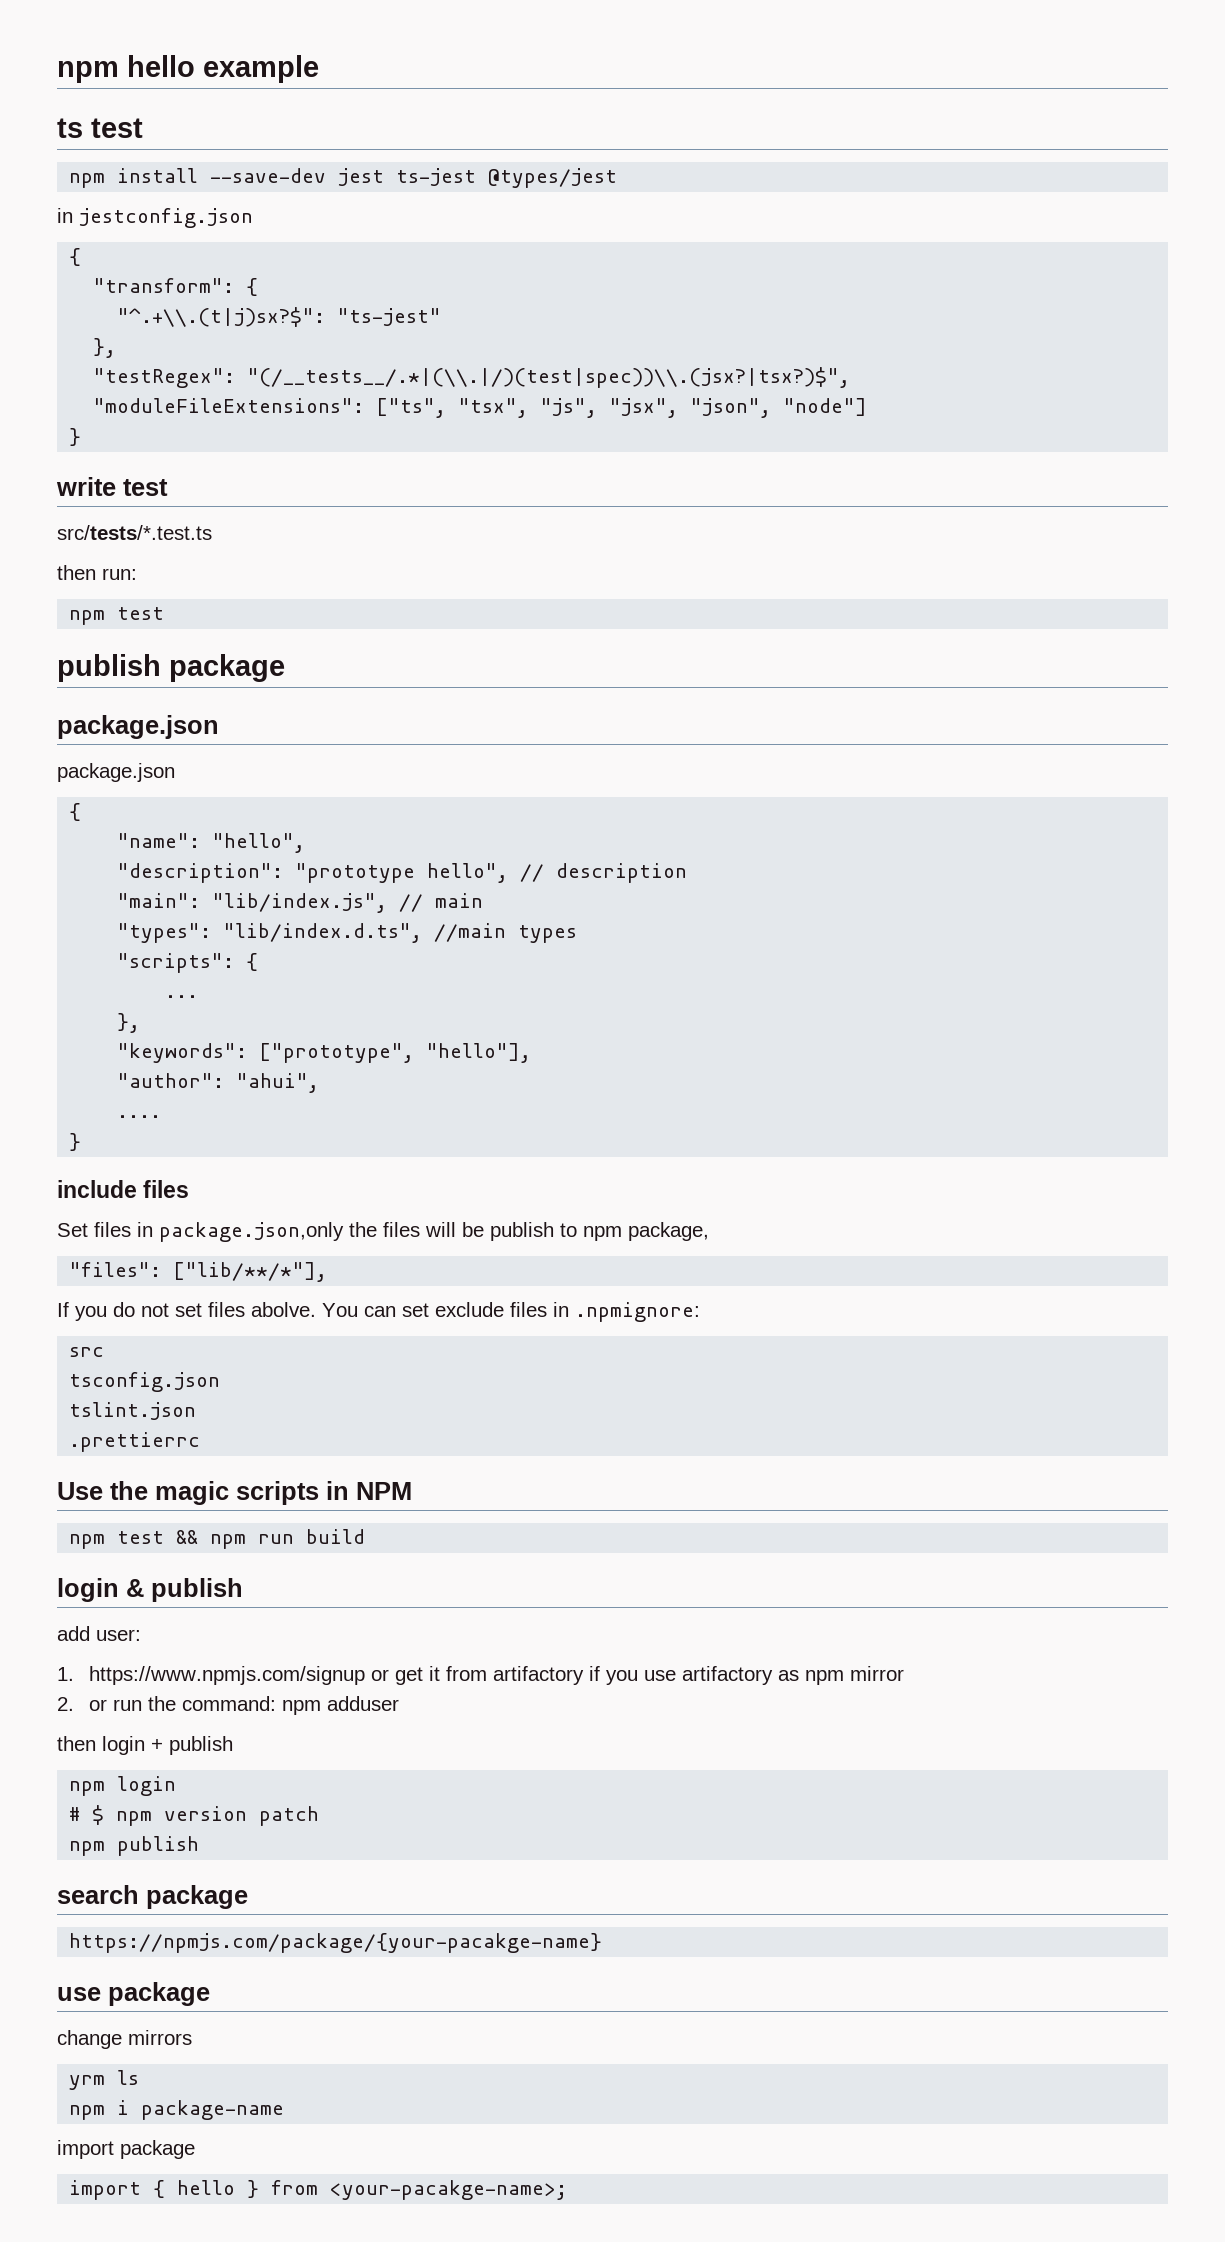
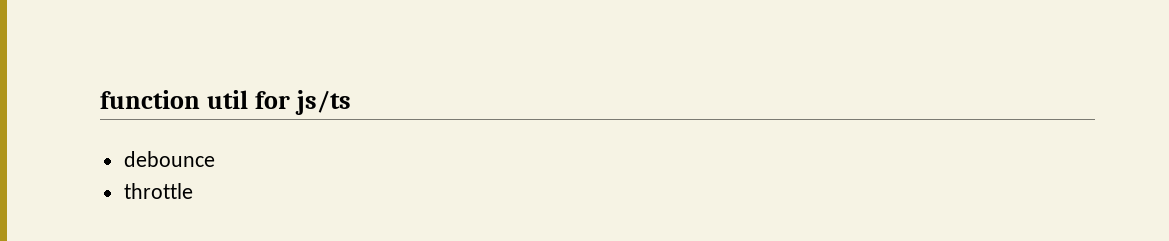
[57,55,319,83] [57,118,143,138] [69,168,618,188] [57,208,253,228] [69,248,82,266] [93,278,259,296] [117,307,442,327] [93,338,117,358] [93,367,851,388] [93,398,868,418] [69,428,82,446] [56,477,168,496] [57,525,212,540] [57,565,137,580] [69,607,165,625] [57,654,285,682] [57,715,219,739] [57,763,175,782] [69,803,82,821] [117,833,306,853] [117,863,688,883] [117,893,484,913] [117,923,578,943] [117,953,259,973] [165,995,199,998] [117,1013,141,1033] [117,1043,532,1063] [117,1073,320,1093] [117,1115,162,1118] [69,1133,82,1151] [57,1180,190,1198] [57,1222,709,1242] [69,1262,328,1282] [57,1302,700,1322] [69,1347,105,1357] [69,1372,221,1392] [69,1402,197,1420] [69,1432,201,1452] [57,1481,412,1505] [69,1529,366,1549] [57,1578,243,1602] [57,1626,141,1641] [57,1666,905,1685] [57,1696,400,1715] [57,1736,233,1755] [69,1776,177,1796] [69,1805,320,1826] [69,1836,200,1856] [57,1885,248,1909] [69,1933,603,1953] [57,1982,210,2006] [57,2030,192,2049] [69,2070,140,2090] [69,2100,285,2120] [57,2140,195,2159] [69,2180,568,2200] npm hello example // ts test // npm install --save-dev jest ts-jest @types/jest // in jestconfig.json // { // "transform": { // "^.+\\.(t|j)sx?$": "ts-jest" // }, // "testRegex": "(/__tests__/.*|(\\.|/)(test|spec))\\.(jsx?|tsx?)$", // "moduleFileExtensions": ["ts", "tsx", "js", "jsx", "json", "node"] // } // write test // src/tests/*.test.ts // then run: // npm test // publish package // package.json // package.json // { // "name": "hello", // "description": "prototype hello", // description // "main": "lib/index.js", // main // "types": "lib/index.d.ts", //main types // "scripts": { // ... // }, // "keywords": ["prototype", "hello"], // "author": "ahui", // .... // } // include files // Set files in package.json,only the files will be publish to npm package, // "files": ["lib/**/*"], // If you do not set files abolve. You can set exclude files in .npmignore: // src // tsconfig.json // tslint.json // .prettierrc // Use the magic scripts in NPM // npm test && npm run build // login & publish // add user: // 1. https://www.npmjs.com/signup or get it from artifactory if you use artifactory as npm mirror // 2. or run the command: npm adduser // then login + publish // npm login // # $ npm version patch // npm publish // search package // https://npmjs.com/package/{your-pacakge-name} // use package // change mirrors // yrm ls // npm i package-name // import package // import { hello } from <your-pacakge-name>; -> [100,90,352,115] [123,151,215,167] [123,183,193,199] function util for js/ts // debounce // throttle

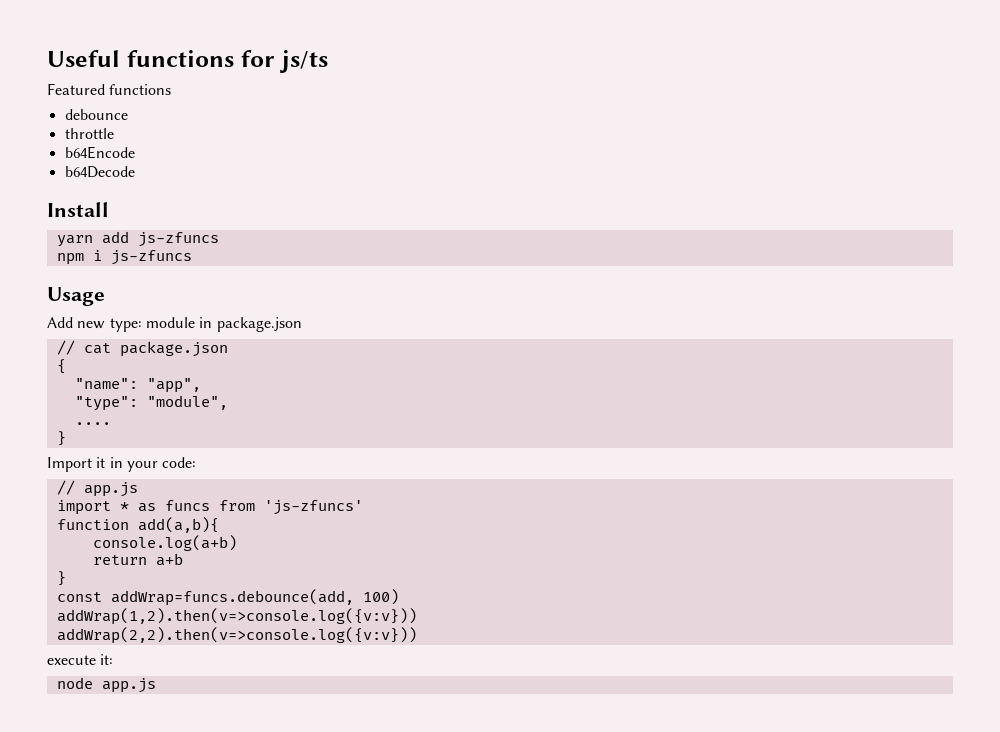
[100,90,249,109] function util -> [47,50,234,67] Useful functions
(352, 102) none -> [47,83,172,95] // Featured functions
(193, 191) none -> [64,146,135,159] [64,166,135,178] [47,202,109,217] [56,231,219,247] [56,250,192,265] [47,287,105,306] [47,317,302,332] [56,340,228,357] [56,359,66,374] [74,378,201,393] [74,395,228,411] [74,422,111,425] [56,431,66,446] [47,457,197,472] [56,480,138,497] [56,500,363,515] [56,517,219,533] [92,535,237,551] [92,553,183,566] [56,571,66,586] [56,589,399,606] [56,608,417,625] [56,627,417,644] [47,654,114,665] [56,677,156,693] // b64Encode // b64Decode // Install // yarn add js-zfuncs // npm i js-zfuncs // Usage // Add new type: module in package.json // // cat package.json // { // "name": "app", // "type": "module", // .... // } // Import it in your code: // // app.js // import * as funcs from 'js-zfuncs' // function add(a,b){ // console.log(a+b) // return a+b // } // const addWrap=funcs.debounce(add, 100) // addWrap(1,2).then(v=>console.log({v:v})) // addWrap(2,2).then(v=>console.log({v:v})) // execute it: // node app.js

